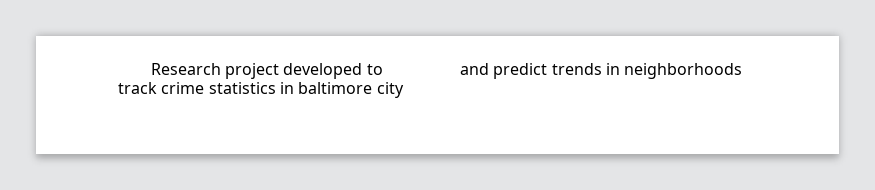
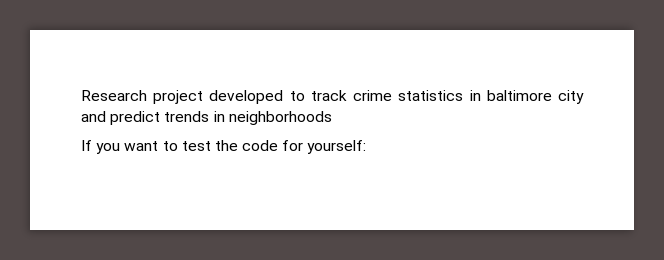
(743, 71) none -> [81,140,367,154] // If you want to test the code for yourself:

